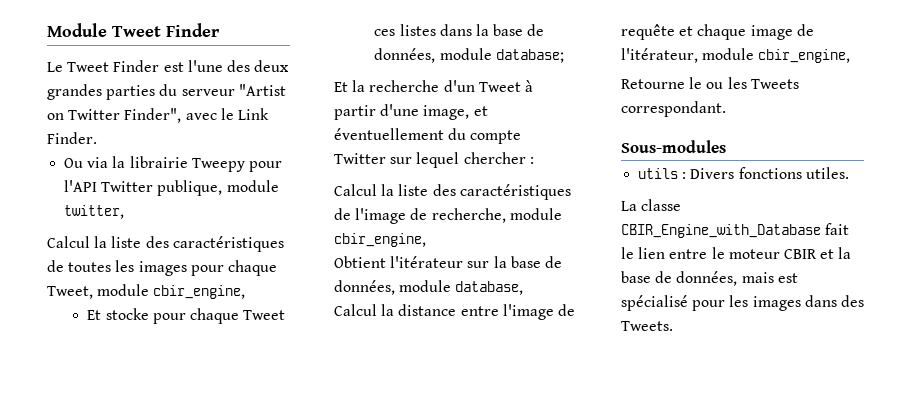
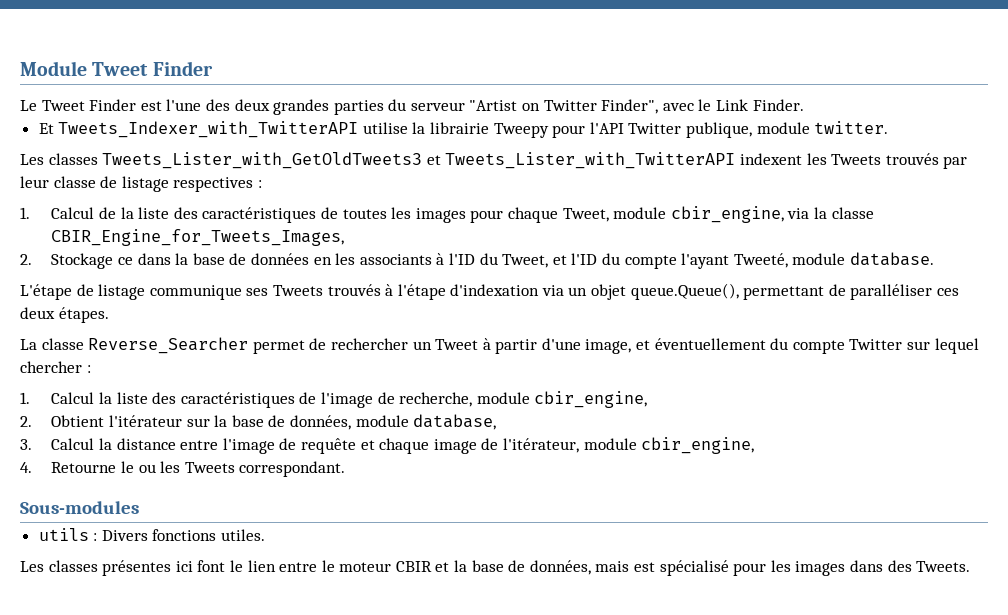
[64,157,109,168] Ou via -> [38,121,408,138] Et Tweets_Indexer_with_TwitterAPI utilise
[64,205,125,219] [47,236,90,248] twitter, // Calcul -> [814,121,889,134] [20,152,968,169] [20,176,262,192] [20,207,117,219] twitter. // Les classes Tweets_Lister_with_GetOldTweets3 et Tweets_Lister_with_TwitterAPI indexent les Tweets trouvés par leur classe de listage respectives : // 1. Calcul de
[87,308,286,324] [374,24,545,36] [374,48,564,63] [334,80,475,92] // Et stocke pour chaque Tweet ces listes dans la base de données, module database; // Et la recherche d'un -> [787,207,874,219] [51,229,345,246] [20,252,934,269] [20,283,960,300] [20,307,109,323] [20,337,432,354] via la classe CBIR_Engine_for_Tweets_Images, // 2. Stockage ce dans la base de données en les associants à l'ID du Tweet, et l'ID du compte l'ayant Tweeté, module database. // L'étape de listage communique ses Tweets trouvés à l'étape d'indexation via un objet queue.Queue(), permettant de paralléliser ces deux étapes. // La classe Reverse_Searcher permet de rechercher un
(534, 160) none -> [20,392,30,404] 1.
(426, 240) none -> [20,416,32,427] 2.
(524, 288) none -> [20,439,32,450] 3.
(851, 56) none -> [20,462,32,473] 4.
[621,199,682,211] [621,223,850,238] La classe CBIR_Engine_with_Database fait -> [20,560,226,576] Les classes présentes ici font

